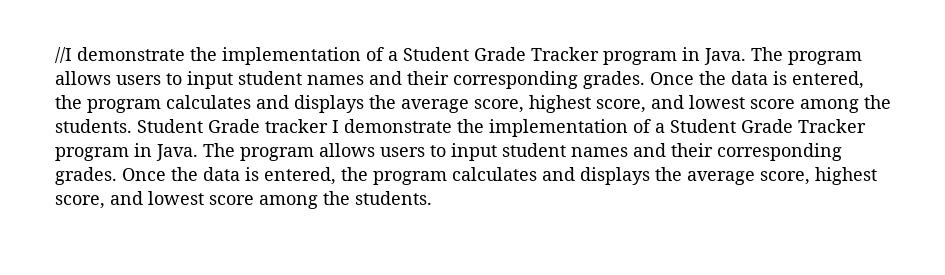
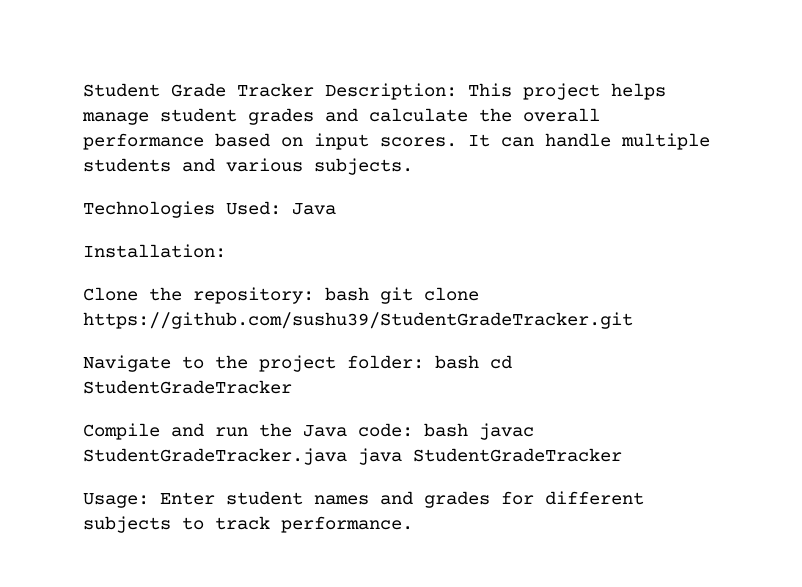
[55,47,862,65] [55,71,864,89] [55,95,891,113] [55,119,866,137] [55,143,842,161] [55,167,877,185] [55,191,432,209] //I demonstrate the implementation of a Student Grade Tracker program in Java. The program allows users to input student names and their corresponding grades. Once the data is entered, the program calculates and displays the average score, highest score, and lowest score among the students. Student Grade tracker I demonstrate the implementation of a Student Grade Tracker program in Java. The program allows users to input student names and their corresponding grades. Once the data is entered, the program calculates and displays the average score, highest score, and lowest score among the students. -> [83,83,666,100] [82,108,600,125] [83,133,710,150] [83,158,413,175] [83,201,336,218] [83,244,226,258] [83,287,479,304] [83,312,633,329] [83,355,512,372] [83,380,292,394] [83,423,534,440] [83,448,622,465] [83,491,644,508] [83,516,413,533] Student Grade Tracker Description: This project helps manage student grades and calculate the overall performance based on input scores. It can handle multiple students and various subjects. // Technologies Used: Java // Installation: // Clone the repository: bash git clone https://github.com/sushu39/StudentGradeTracker.git // Navigate to the project folder: bash cd StudentGradeTracker // Compile and run the Java code: bash javac StudentGradeTracker.java java StudentGradeTracker // Usage: Enter student names and grades for different subjects to track performance.

